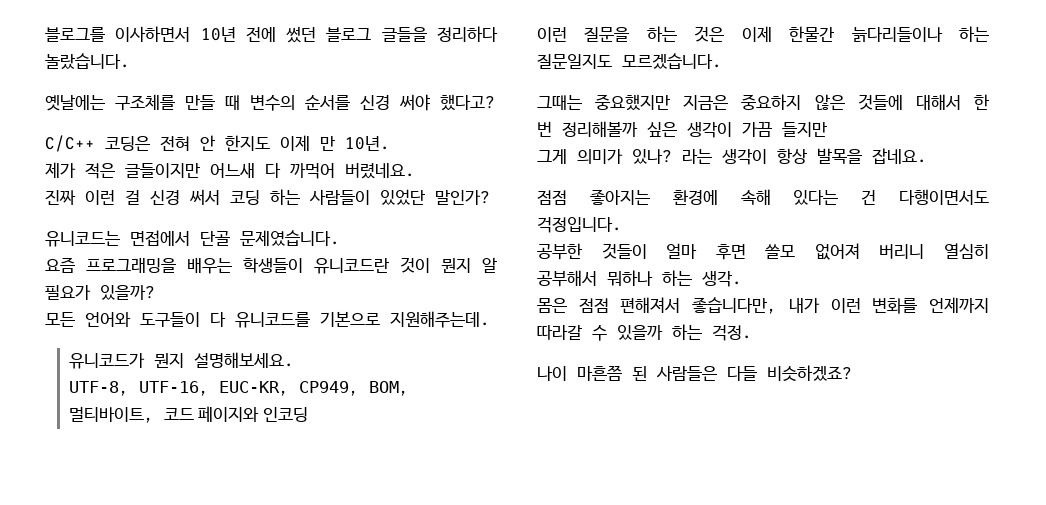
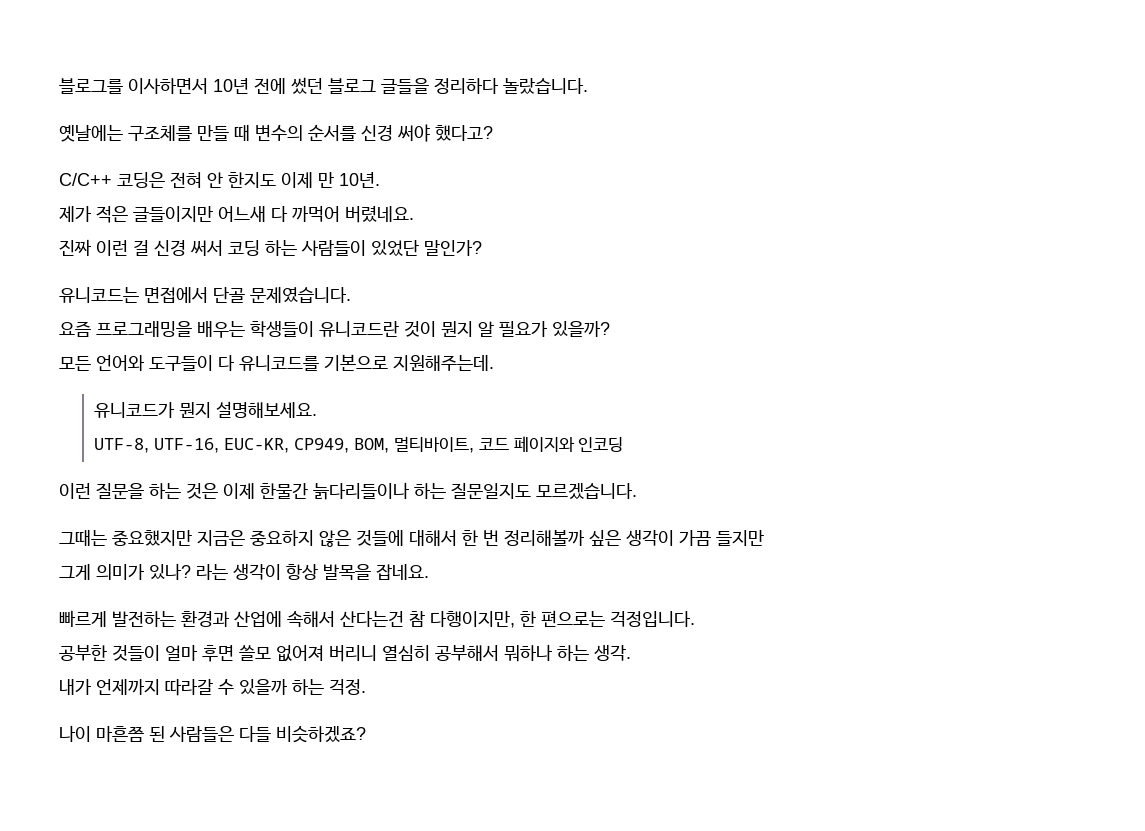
[537,189,989,205] 점점 좋아지는 환경에 속해 있다는 건 다행이면서도 -> [59,610,605,628] 빠르게 발전하는 환경과 산업에 속해서 산다는건 참 다행이지만, 한 편으로는
[537,297,918,314] 몸은 점점 편해져서 좋습니다만, 내가 이런 변화를 -> [59,679,92,695] 내가

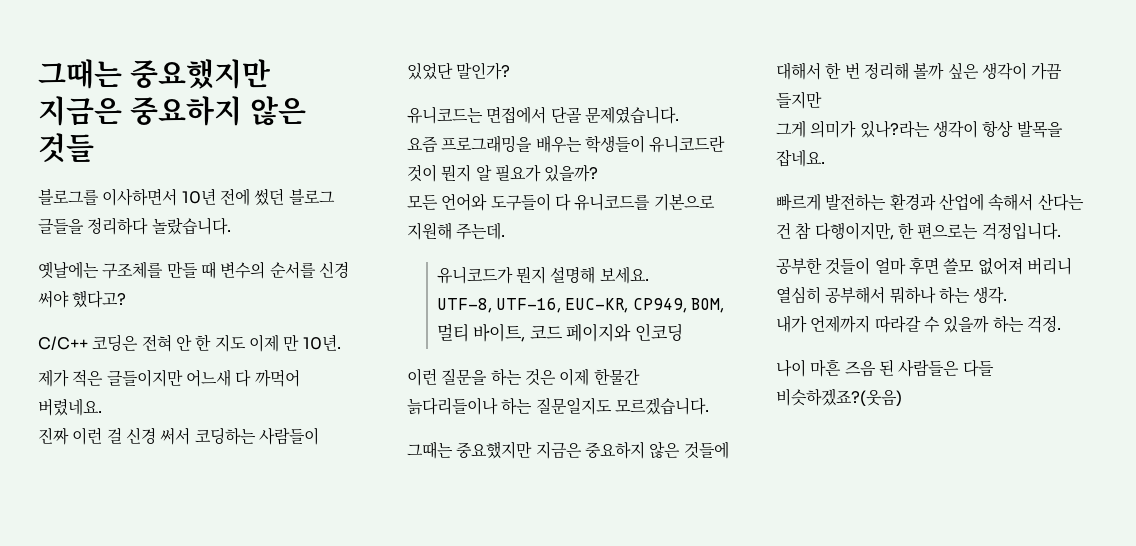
(59, 86) none -> [38,59,271,89] [38,96,306,126] [38,133,94,162] 그때는 중요했지만 지금은 중요하지 않은 것들 //
[228,172,276,188] 한지도 -> [195,334,246,352] 한 지도
[228,240,297,256] 코딩 하는 -> [194,427,256,445] 코딩하는
[393,355,494,371] 지원해주는데. -> [407,222,506,240] 지원해 주는데.
[216,401,318,418] 설명해보세요. -> [550,266,649,284] 설명해 보세요.
[394,436,475,453] 멀티바이트, -> [436,323,526,342] 멀티 바이트,
[504,530,585,546] 정리해볼까 -> [863,62,945,80] 정리해 볼까
[149,563,228,580] 있나? 라는 -> [859,120,930,138] 있나?라는
[340,611,404,627] 산다는건 -> [1037,193,1084,211] [776,222,791,239] 산다는 건
[96,726,144,742] 마흔쯤 -> [810,359,876,377] 마흔 즈음
[276,726,366,743] 비슷하겠죠? -> [776,388,902,406] 비슷하겠죠?(웃음)

